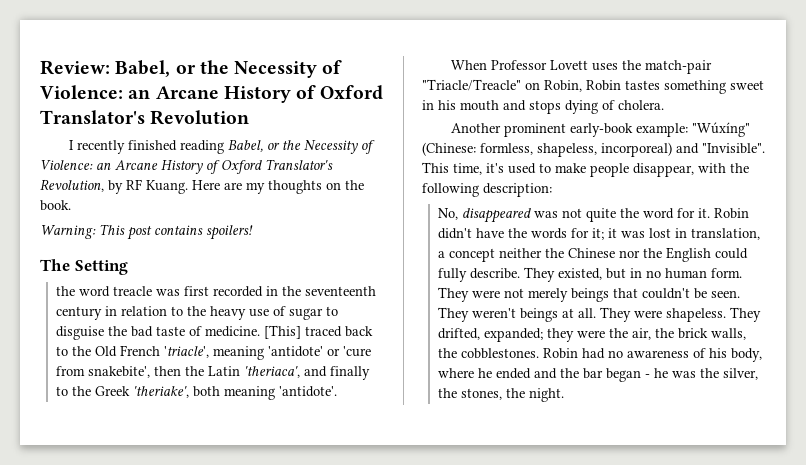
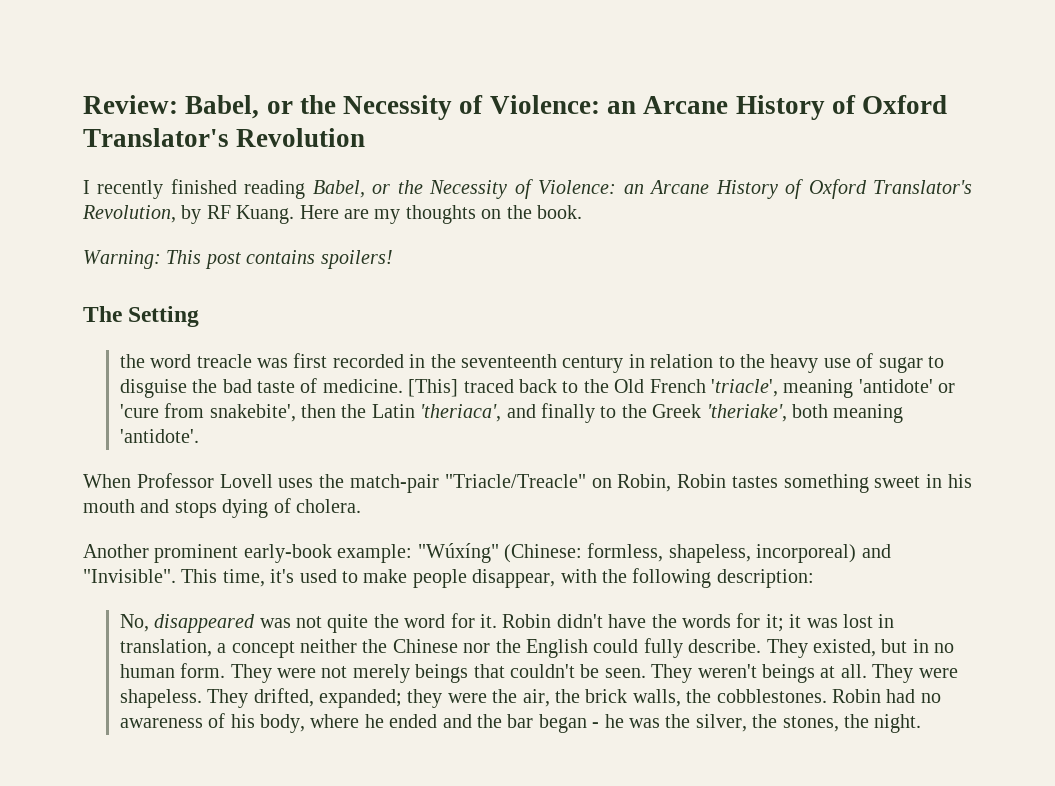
[549,60,588,70] Lovett -> [219,474,273,488] Lovell

